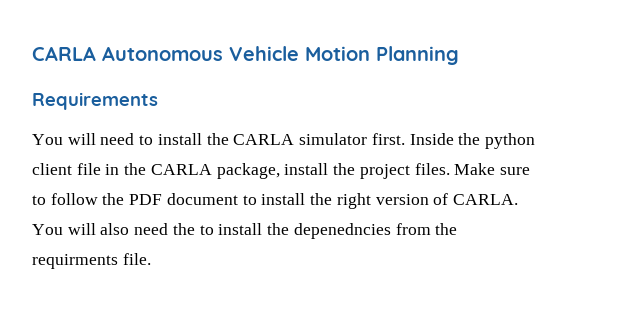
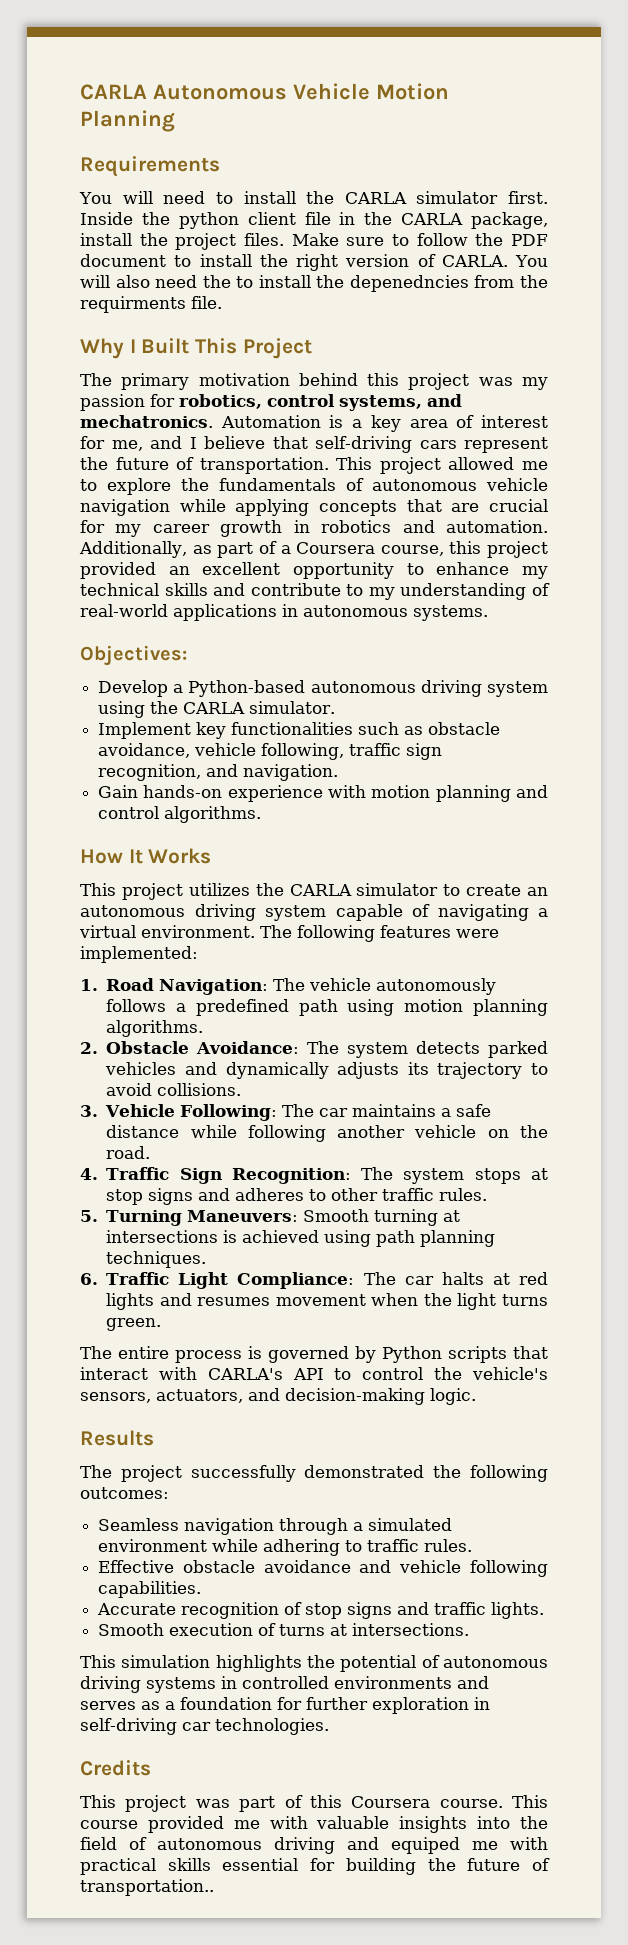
(151, 259) none -> [80,338,312,359] [80,373,548,390] [80,394,462,411] [80,415,548,432] [80,436,548,453] [80,457,548,474] [80,478,548,495] [80,499,548,516] [80,520,548,537] [79,541,548,558] [80,562,548,579] [80,583,550,600] [80,604,488,621] [80,645,187,666] [98,680,548,697] [98,701,336,718] [98,722,501,739] [98,743,443,760] [98,764,339,781] [98,785,548,802] [98,806,262,823] [80,848,212,864] [80,883,548,900] [80,904,548,921] [79,925,499,942] [80,946,198,963] [80,978,497,995] [106,999,548,1016] [106,1020,204,1037] [80,1041,548,1058] [105,1062,548,1079] [106,1083,242,1096] [80,1104,492,1121] [106,1125,548,1142] [106,1146,151,1159] [80,1167,548,1184] [106,1188,488,1205] [80,1209,461,1226] [106,1230,496,1247] [106,1251,207,1268] [80,1272,548,1289] [106,1293,548,1310] [106,1318,162,1331] [80,1346,548,1363] [80,1367,548,1380] [80,1388,476,1405] [80,1430,154,1446] [80,1465,548,1482] [80,1487,169,1499] [98,1518,453,1535] [98,1539,473,1556] [98,1560,548,1577] [98,1581,202,1598] [97,1602,545,1619] [98,1623,470,1636] [80,1655,548,1672] [80,1676,489,1693] [80,1697,490,1714] [80,1718,329,1735] [80,1760,151,1776] [80,1795,548,1812] [80,1816,548,1833] [80,1837,548,1854] [80,1858,550,1875] [80,1879,214,1896] // Why I Built This Project // The primary motivation behind this project was my passion for robotics, control systems, and mechatronics. Automation is a key area of interest for me, and I believe that self-driving cars represent the future of transportation. This project allowed me to explore the fundamentals of autonomous vehicle navigation while applying concepts that are crucial for my career growth in robotics and automation. Additionally, as part of a Coursera course, this project provided an excellent opportunity to enhance my technical skills and contribute to my understanding of real-world applications in autonomous systems. // Objectives: // Develop a Python-based autonomous driving system using the CARLA simulator. // Implement key functionalities such as obstacle avoidance, vehicle following, traffic sign recognition, and navigation. // Gain hands-on experience with motion planning and control algorithms. // How It Works // This project utilizes the CARLA simulator to create an autonomous driving system capable of navigating a virtual environment. The following features were implemented: // 1. Road Navigation: The vehicle autonomously follows a predefined path using motion planning algorithms. // 2. Obstacle Avoidance: The system detects parked vehicles and dynamically adjusts its trajectory to avoid collisions. // 3. Vehicle Following: The car maintains a safe distance while following another vehicle on the road. // 4. Traffic Sign Recognition: The system stops at stop signs and adheres to other traffic rules. // 5. Turning Maneuvers: Smooth turning at intersections is achieved using path planning techniques. // 6. Traffic Light Compliance: The car halts at red lights and resumes movement when the light turns green. // The entire process is governed by Python scripts that interact with CARLA's API to control the vehicle's sensors, actuators, and decision-making logic. // Results // The project successfully demonstrated the following outcomes: // Seamless navigation through a simulated environment while adhering to traffic rules. // Effective obstacle avoidance and vehicle following capabilities. // Accurate recognition of stop signs and traffic lights. // Smooth execution of turns at intersections. // This simulation highlights the potential of autonomous driving systems in controlled environments and serves as a foundation for further exploration in self-driving car technologies. // Credits // This project was part of this Coursera course. This course provided me with valuable insights into the field of autonomous driving and equiped me with practical skills essential for building the future of transportation..

